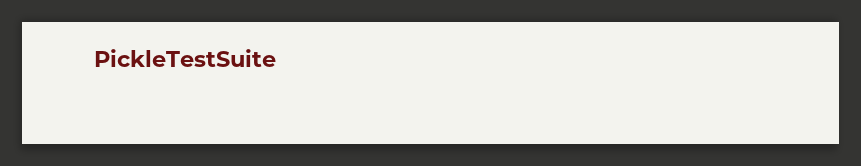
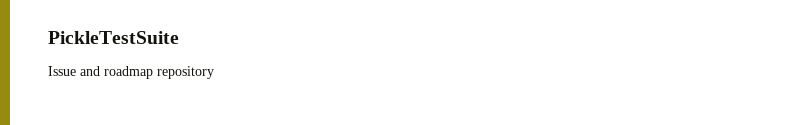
(276, 58) none -> [48,66,214,79] // Issue and roadmap repository

